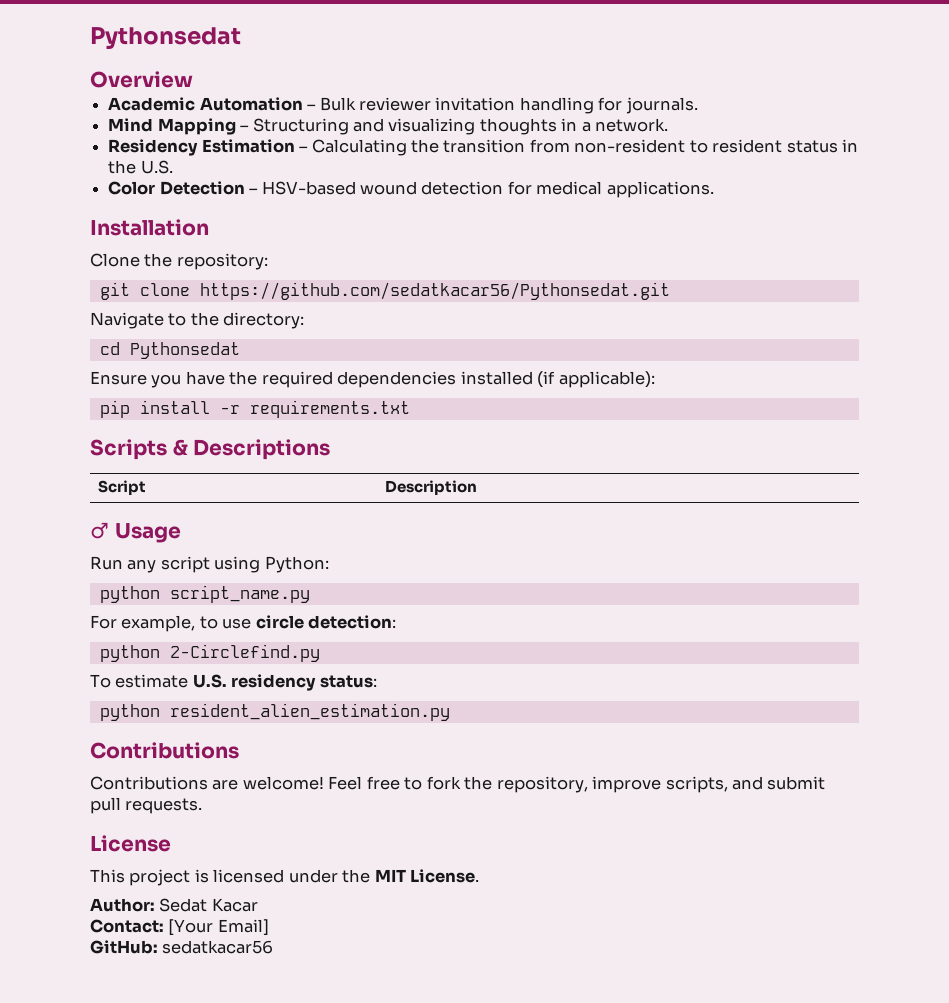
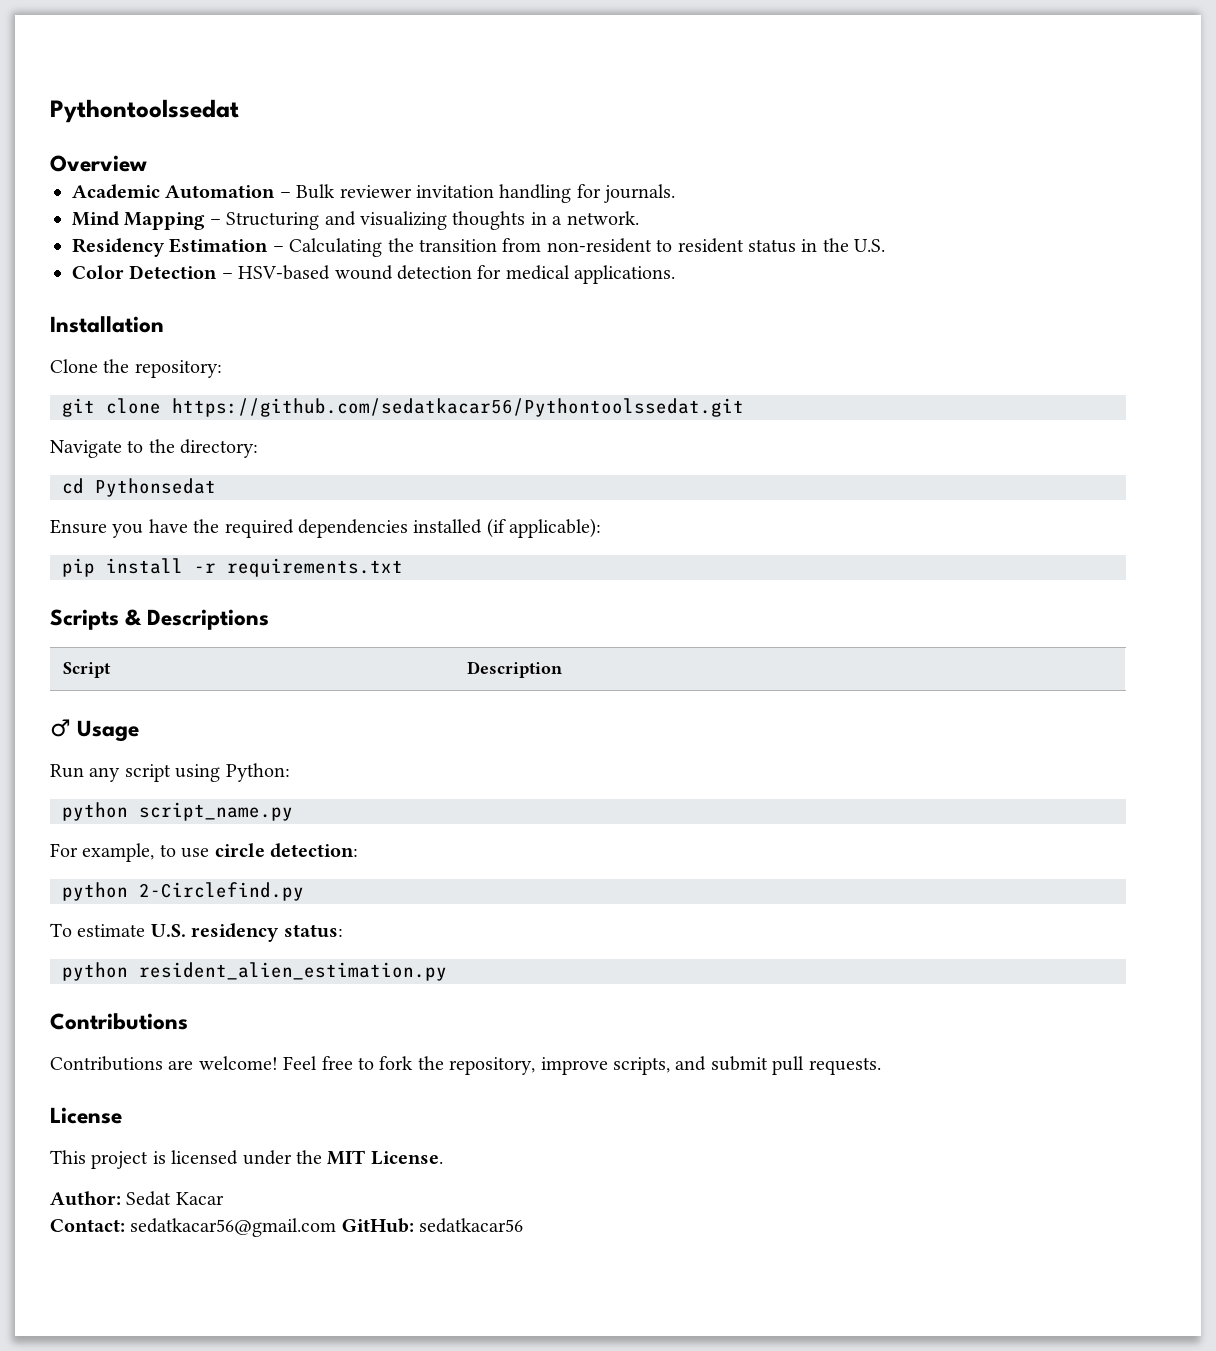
[90,27,241,49] Pythonsedat -> [50,99,239,123] Pythontoolssedat
[199,282,670,300] https://github.com/sedatkacar56/Pythonsedat.git -> [172,398,744,417] https://github.com/sedatkacar56/Pythontoolssedat.git
[168,919,269,936] [Your Email] // -> [130,1218,337,1237] sedatkacar56@gmail.com

